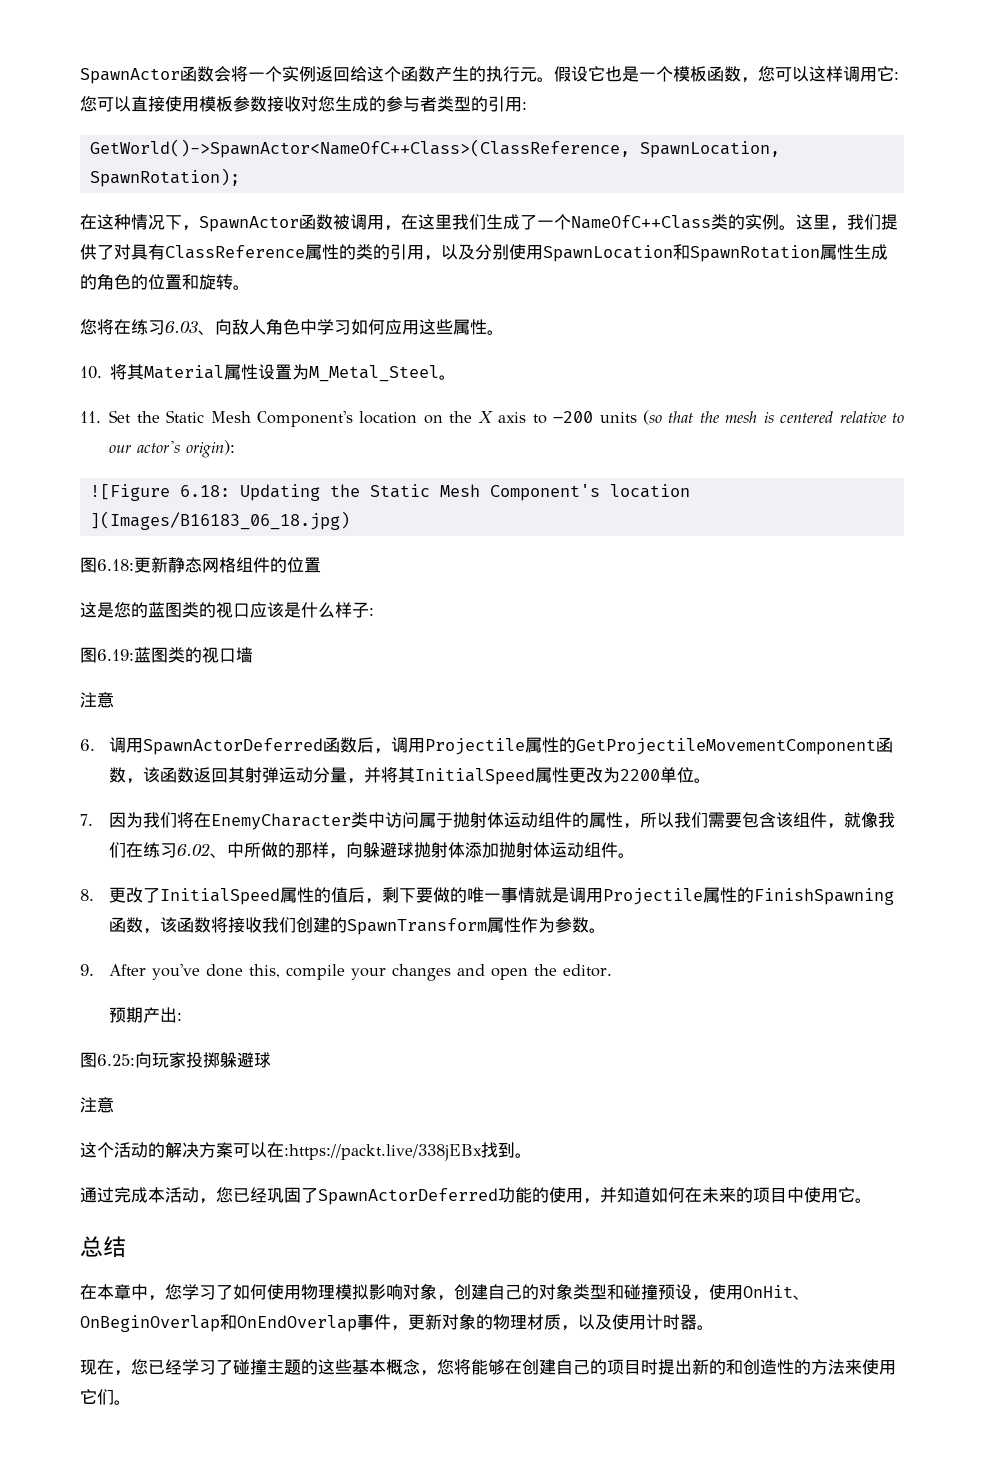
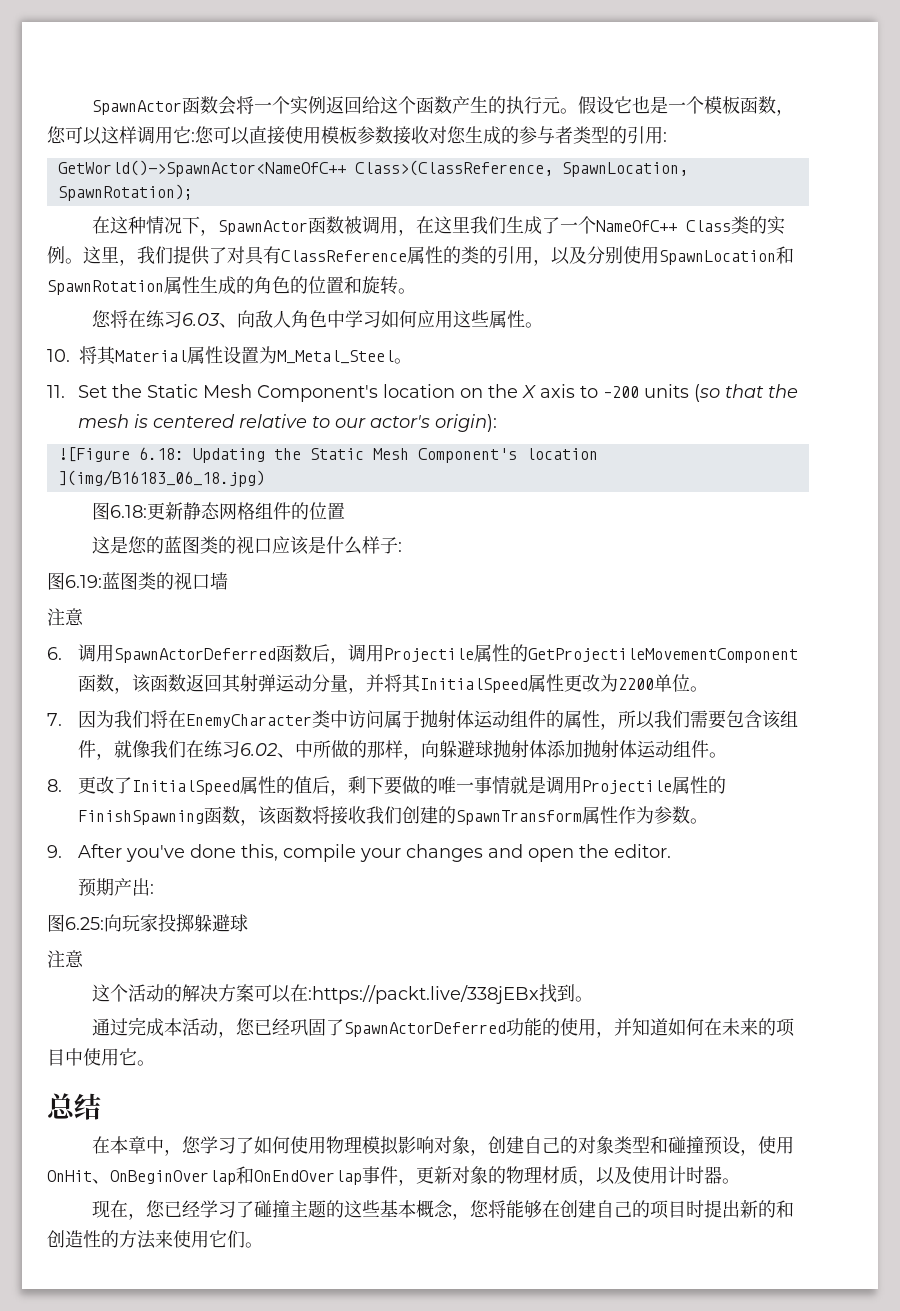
[89,139,630,158] GetWorld()->SpawnActor<NameOfC++Class>(ClassReference, -> [57,160,553,177] GetWorld()->SpawnActor<NameOfC++ Class>(ClassReference,
[571,215,711,229] NameOfC++Class -> [595,220,731,232] NameOfC++ Class
[89,511,350,530] ](Images/B16183_06_18.jpg) -> [57,470,265,487] ](img/B16183_06_18.jpg)

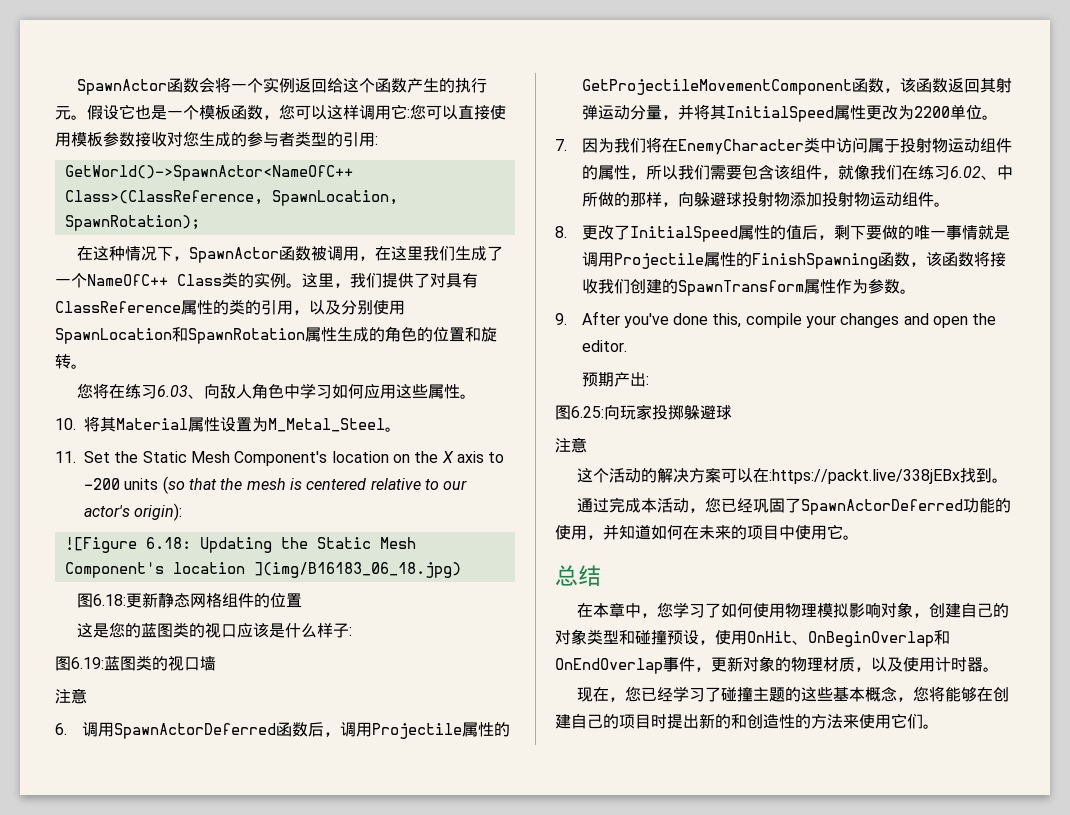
[419,710,474,728] 抛射体 -> [899,138,948,153] 投射物
[492,740,637,758] 抛射体添加抛射体 -> [741,192,870,207] 投射物添加投射物

